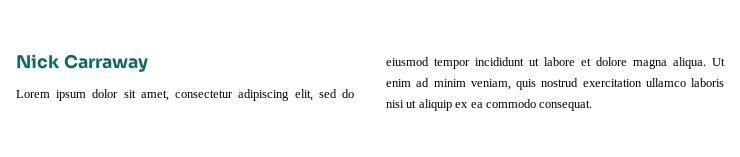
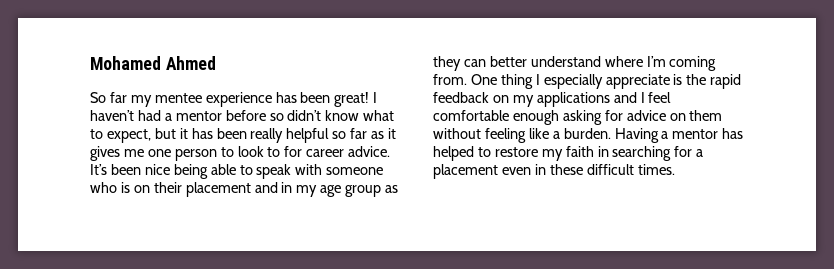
[16,54,148,72] [16,89,355,101] [386,57,725,69] [386,78,724,90] [386,99,593,111] Nick Carraway // Lorem ipsum dolor sit amet, consectetur adipiscing elit, sed do eiusmod tempor incididunt ut labore et dolore magna aliqua. Ut enim ad minim veniam, quis nostrud exercitation ullamco laboris nisi ut aliquip ex ea commodo consequat. -> [90,56,216,70] [90,92,378,107] [90,110,395,121] [90,128,397,143] [90,146,391,161] [90,164,384,179] [90,182,399,197] [433,56,717,71] [433,74,742,89] [433,92,672,107] [433,110,723,125] [433,128,744,143] [433,146,704,161] [433,164,675,179] Mohamed Ahmed // So far my mentee experience has been great! I haven’t had a mentor before so didn’t know what to expect, but it has been really helpful so far as it gives me one person to look to for career advice. It’s been nice being able to speak with someone who is on their placement and in my age group as they can better understand where I’m coming from. One thing I especially appreciate is the rapid feedback on my applications and I feel comfortable enough asking for advice on them without feeling like a burden. Having a mentor has helped to restore my faith in searching for a placement even in these difficult times.

